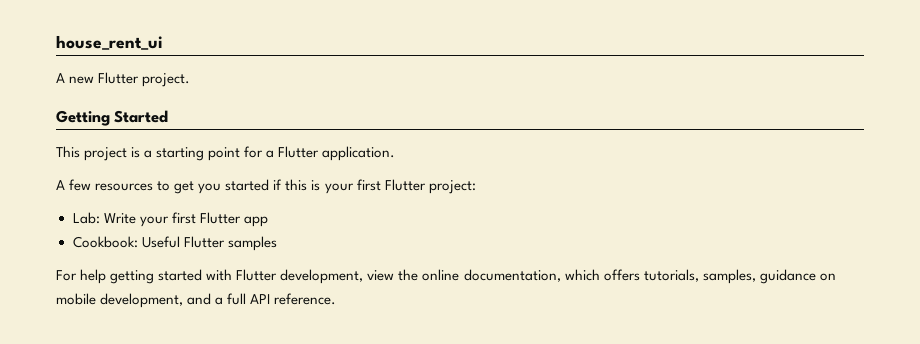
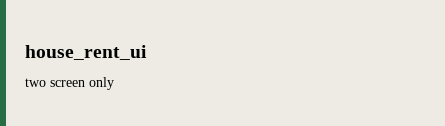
[56,72,191,87] [56,110,169,126] [56,146,396,161] [56,179,476,194] [72,212,268,227] [72,236,277,251] [56,269,836,284] [56,293,337,308] A new Flutter project. // Getting Started // This project is a starting point for a Flutter application. // A few resources to get you started if this is your first Flutter project: // Lab: Write your first Flutter app // Cookbook: Useful Flutter samples // For help getting started with Flutter development, view the online documentation, which offers tutorials, samples, guidance on mobile development, and a full API reference. -> [25,77,114,90] two screen only

